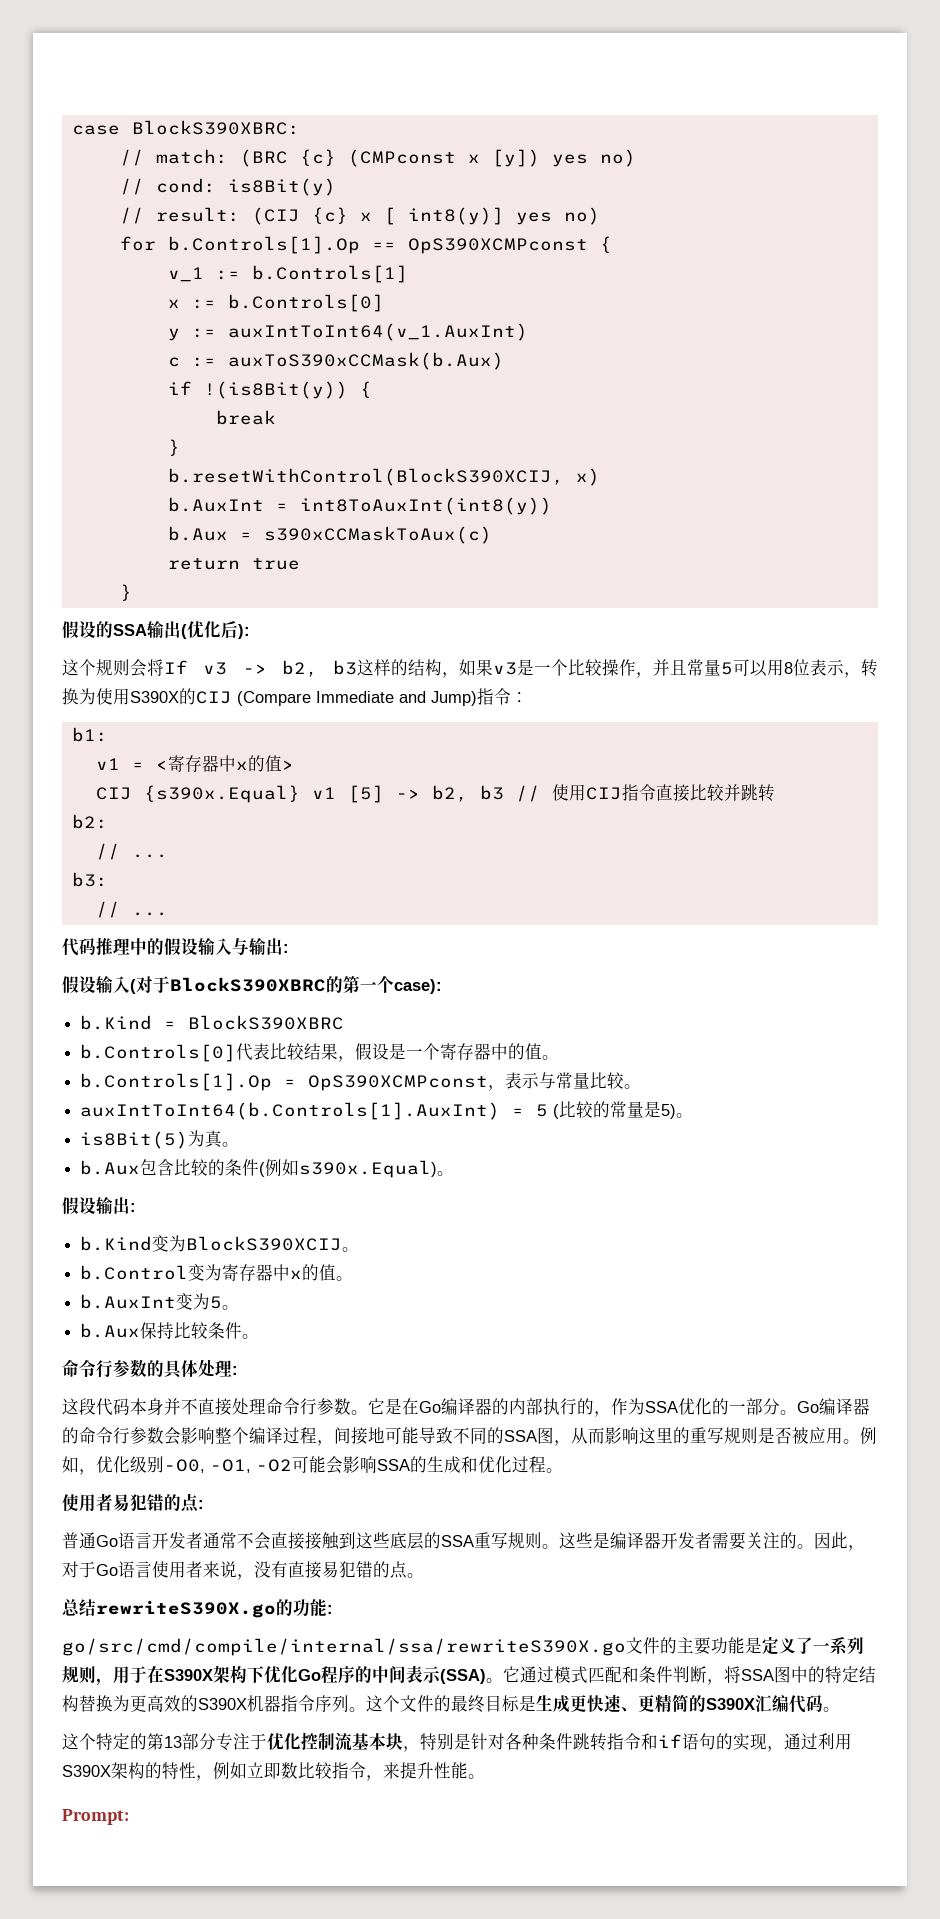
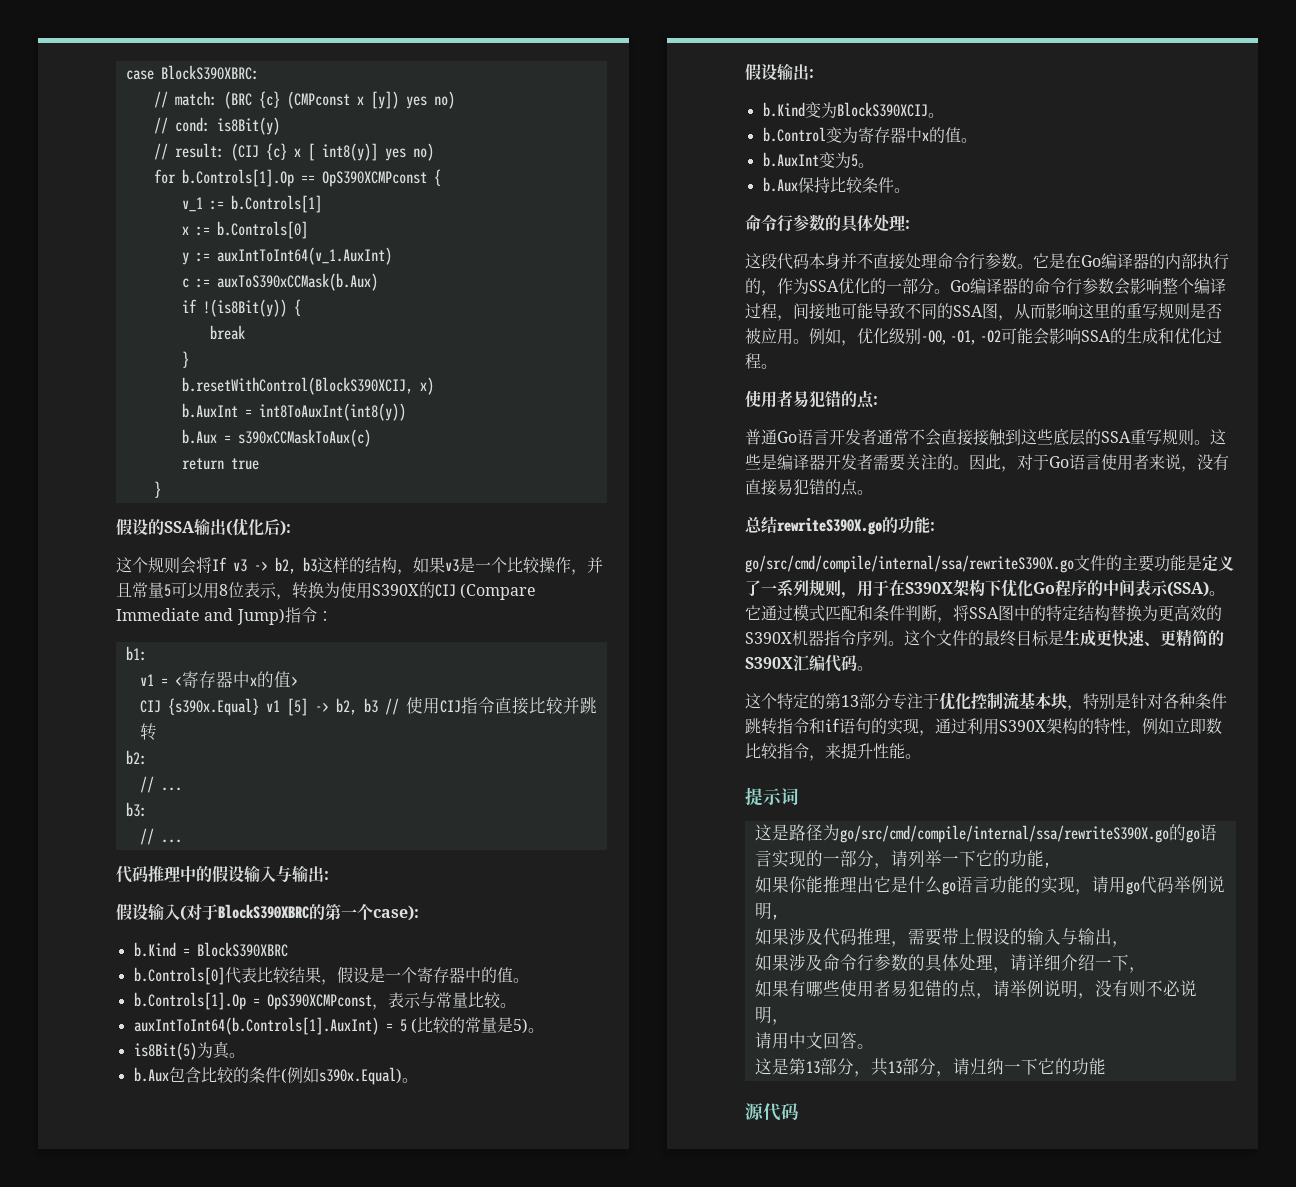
[62,1809,129,1825] Prompt: -> [745,787,799,806] [754,824,1217,843] [754,850,1051,869] [754,876,1225,895] [754,902,779,920] [754,928,1129,947] [754,954,1146,973] [754,980,1197,999] [754,1006,789,1025] [754,1032,874,1049] [754,1058,1106,1077] [745,1103,799,1121] 提示词 // 这是路径为go/src/cmd/compile/internal/ssa/rewriteS390X.go的go语言实现的一部分，请列举一下它的功能, // 如果你能推理出它是什么go语言功能的实现，请用go代码举例说明, // 如果涉及代码推理，需要带上假设的输入与输出， // 如果涉及命令行参数的具体处理，请详细介绍一下， // 如果有哪些使用者易犯错的点，请举例说明，没有则不必说明， // 请用中文回答。 // 这是第13部分，共13部分，请归纳一下它的功能 // 源代码

